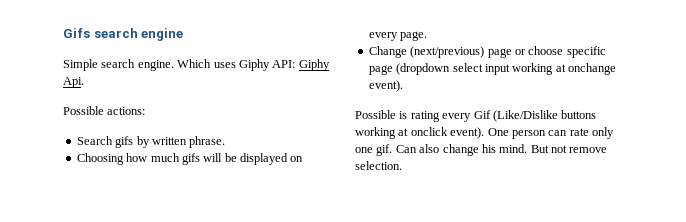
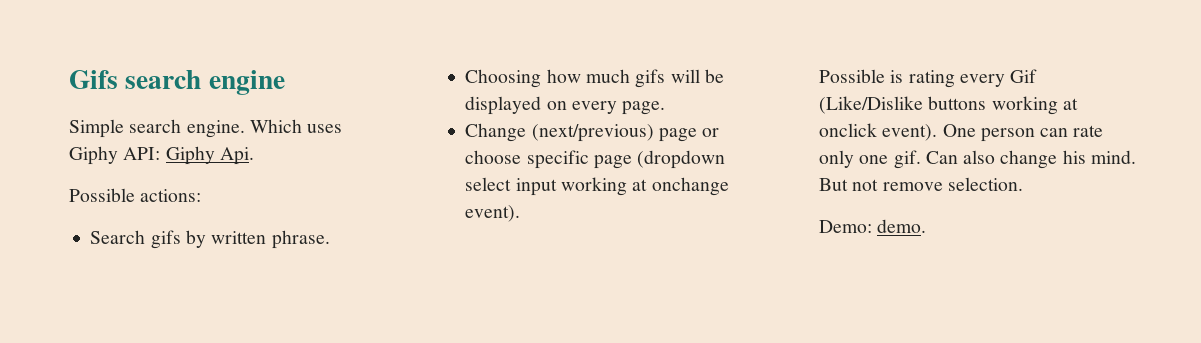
(402, 165) none -> [819,219,927,233] // Demo: demo.

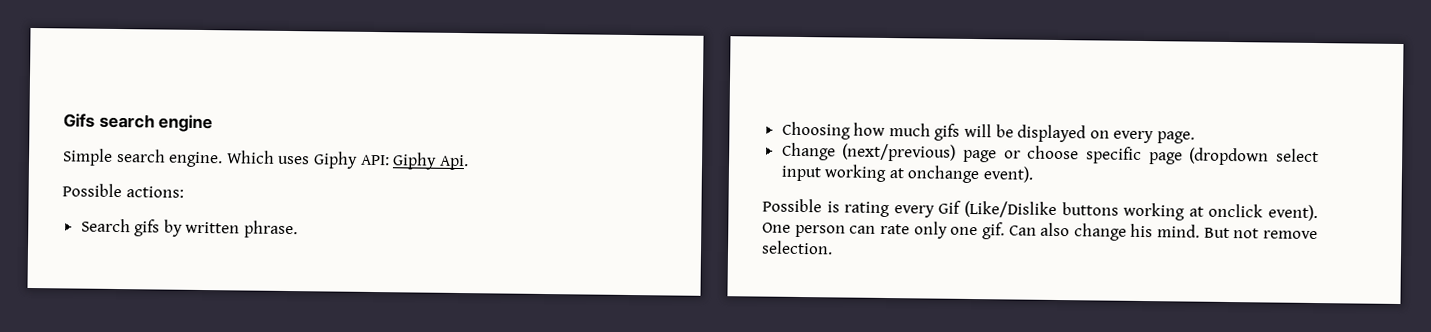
[819,219,927,233] // Demo: demo. -> (833, 247) none

